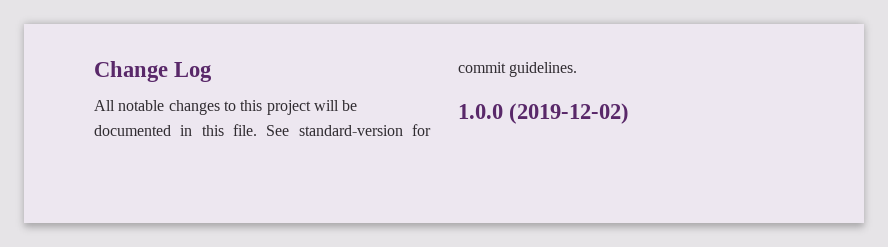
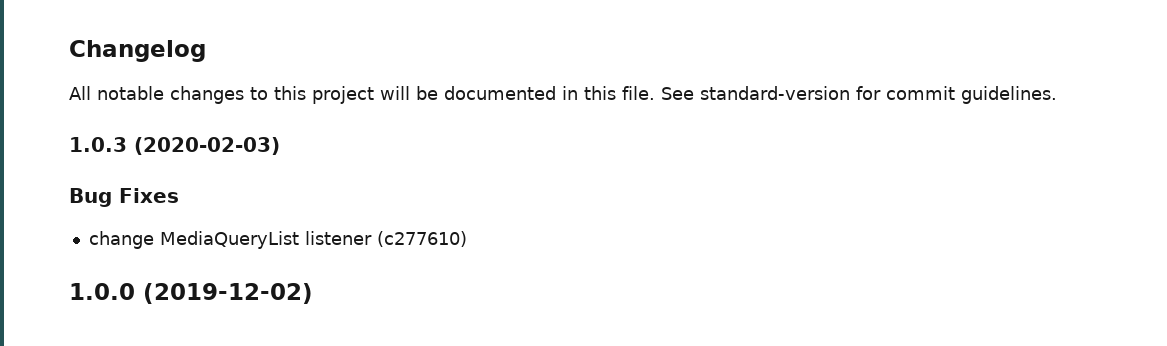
[94,61,213,82] Change Log -> [69,40,206,62] Changelog
(578, 69) none -> [69,137,280,155] [69,188,179,207] [88,231,467,249] // 1.0.3 (2020-02-03) // Bug Fixes // change MediaQueryList listener (c277610)

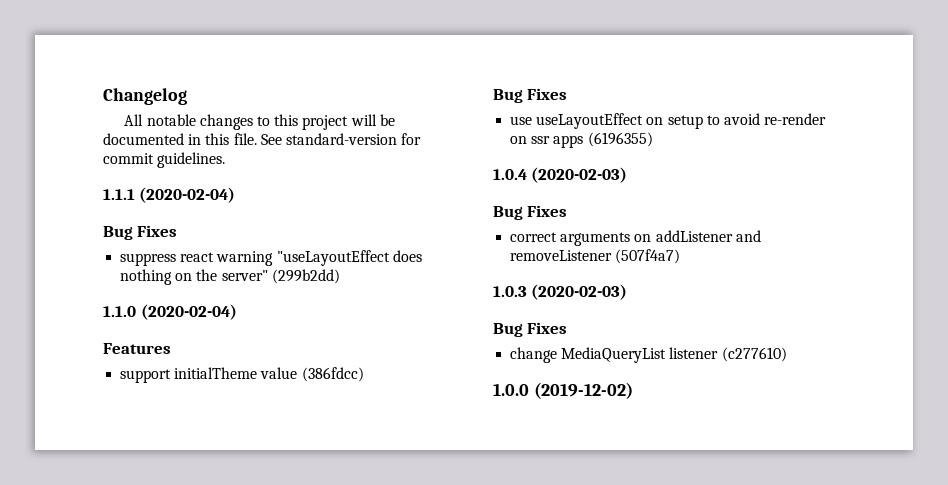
(1057, 95) none -> [103,187,236,203] [103,225,178,240] [120,250,422,266] [120,269,340,285] [103,304,237,320] [103,343,171,354] [120,367,364,383] [493,88,568,103] [510,113,827,129] [510,132,653,148] [493,167,628,183] [493,205,568,220] [510,230,761,246] [510,249,681,264] // 1.1.1 (2020-02-04) // Bug Fixes // suppress react warning "useLayoutEffect does nothing on the server" (299b2dd) // 1.1.0 (2020-02-04) // Features // support initialTheme value (386fdcc) // Bug Fixes // use useLayoutEffect on setup to avoid re-render on ssr apps (6196355) // 1.0.4 (2020-02-03) // Bug Fixes // correct arguments on addListener and removeListener (507f4a7)

